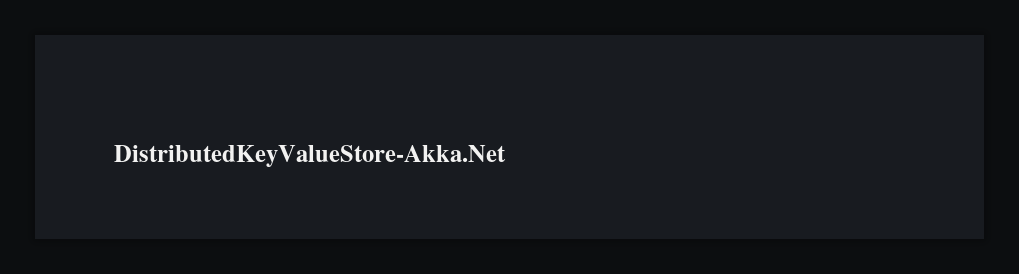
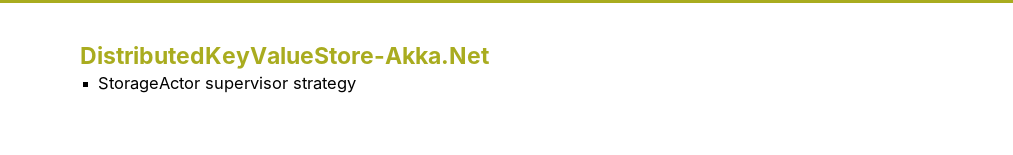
(506, 156) none -> [98,76,357,93] // StorageActor supervisor strategy

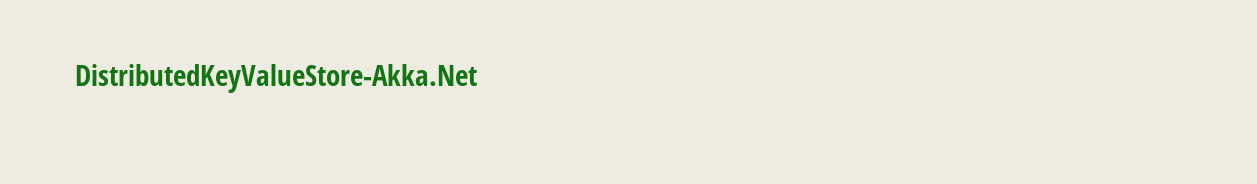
[98,76,357,93] // StorageActor supervisor strategy -> (477, 78) none

